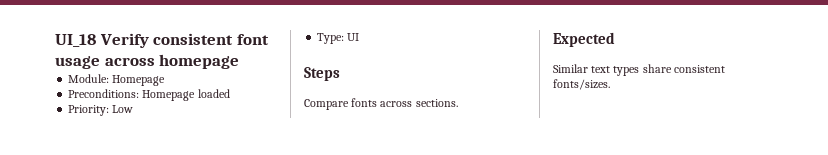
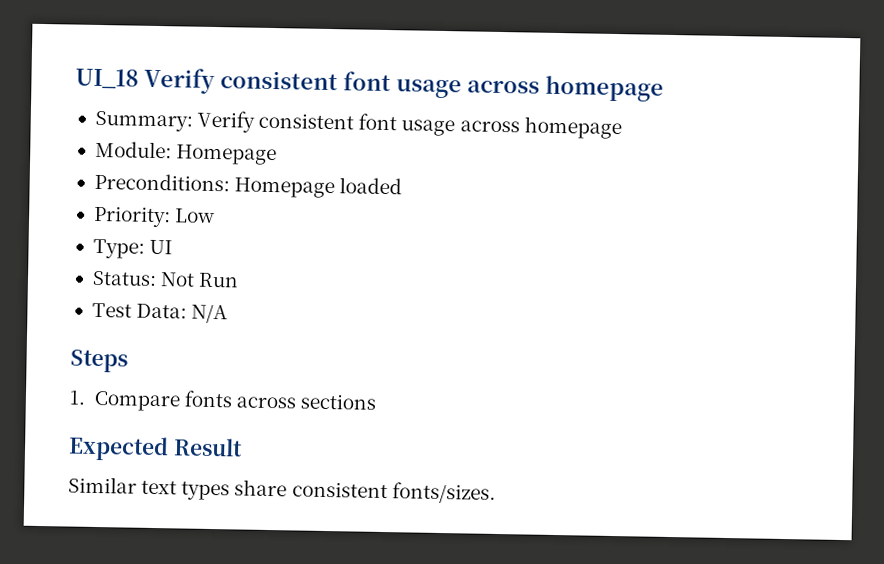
(240, 61) none -> [94,110,622,140] // Summary: Verify consistent font usage across homepage
(360, 37) none -> [91,270,240,288] [91,302,229,324] // Status: Not Run // Test Data: N/A
(340, 74) none -> [69,390,86,405] 1.
[415,99,458,107] sections. -> [299,393,377,410] sections
(615, 39) none -> [172,437,243,457] Result

